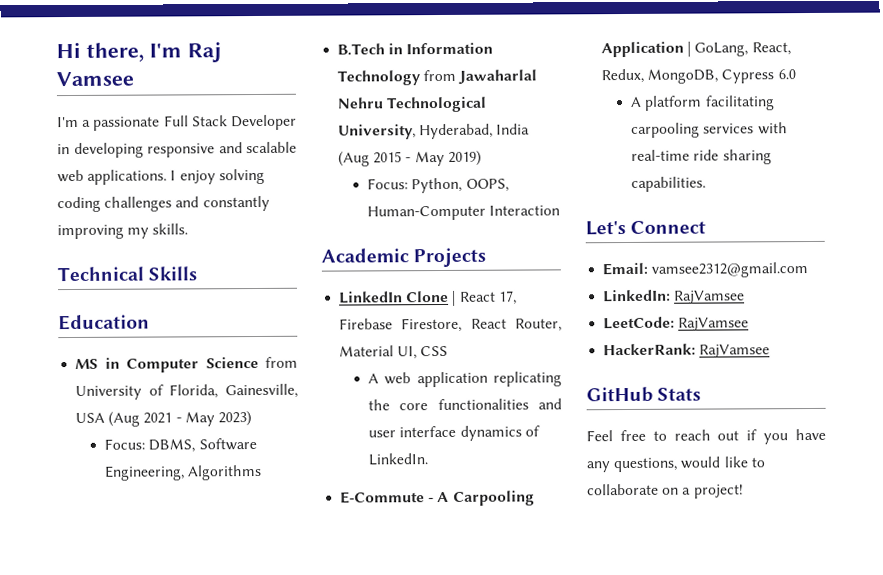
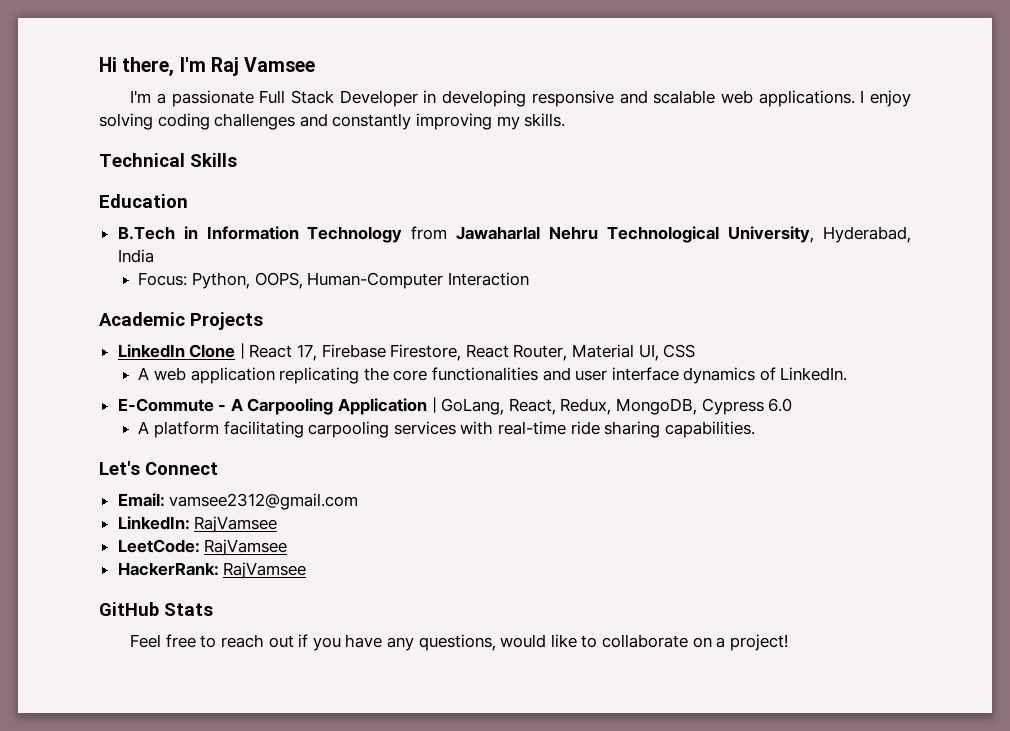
[75,356,298,373] [75,383,298,400] [75,411,252,427] [104,438,257,453] [104,464,263,481] // MS in Computer Science from University of Florida, Gainesville, USA (Aug 2021 - May 2023) // Focus: DBMS, Software Engineering, Algorithms -> (188, 201) none
[338,150,482,167] (Aug 2015 - May 2019) -> (154, 256) none

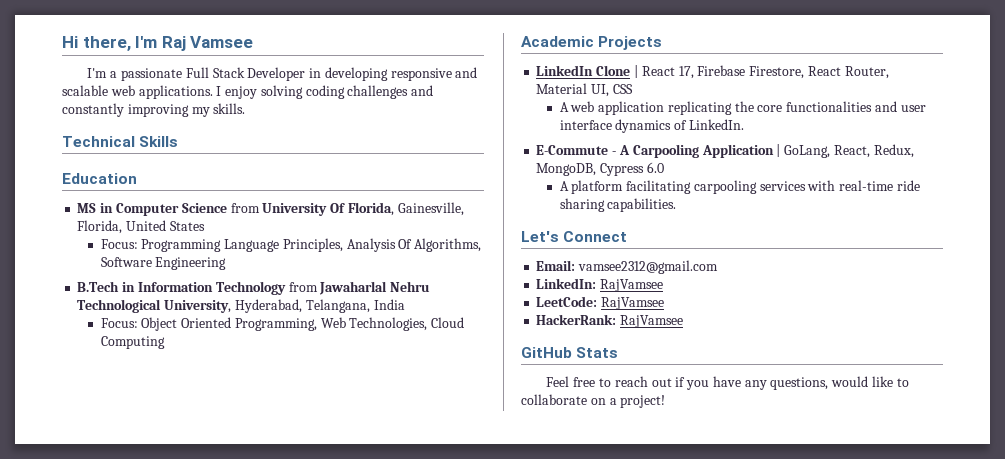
(188, 201) none -> [77,202,464,216] [77,220,205,234] [100,238,482,252] [100,257,227,270] // MS in Computer Science from University Of Florida, Gainesville, Florida, United States // Focus: Programming Language Principles, Analysis Of Algorithms, Software Engineering
(911, 234) none -> [305,299,370,313] Telangana,
[191,272,529,289] Python, OOPS, Human-Computer Interaction -> [141,317,465,331] [100,336,165,349] Object Oriented Programming, Web Technologies, Cloud Computing

